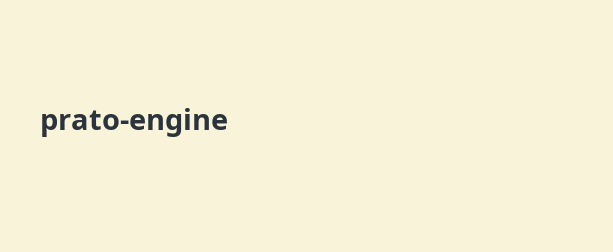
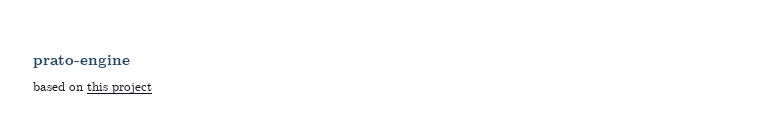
(228, 122) none -> [33,82,152,94] // based on this project

